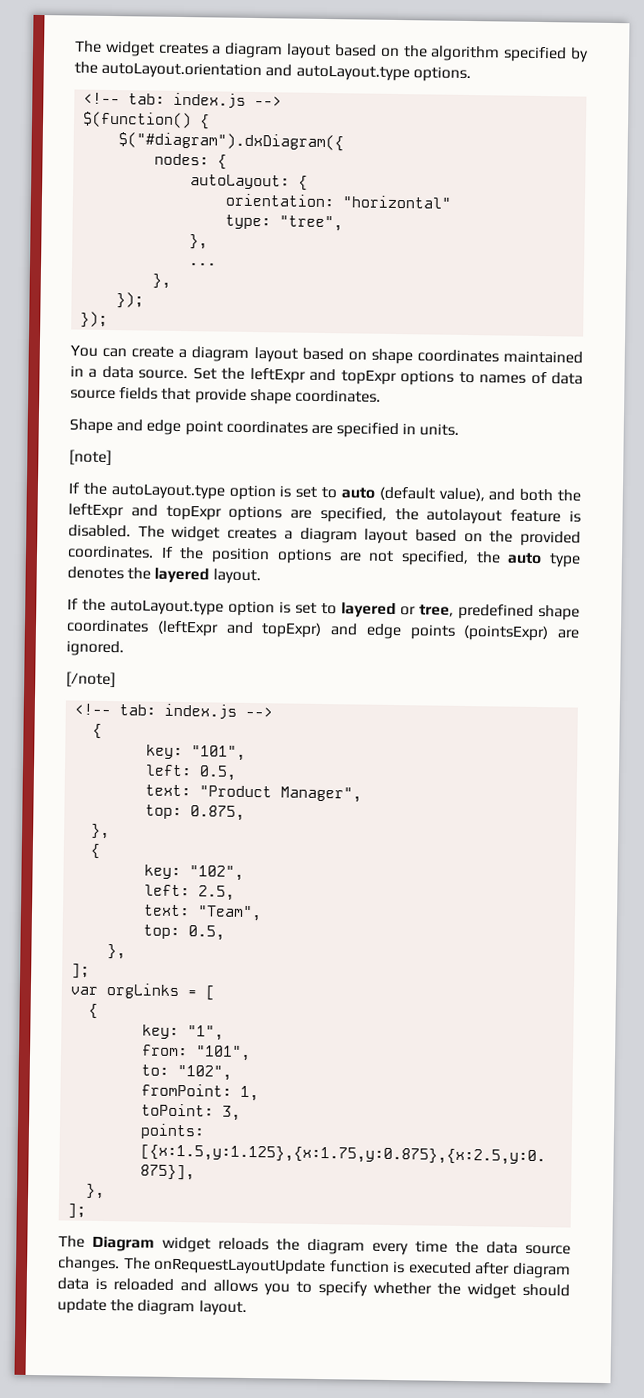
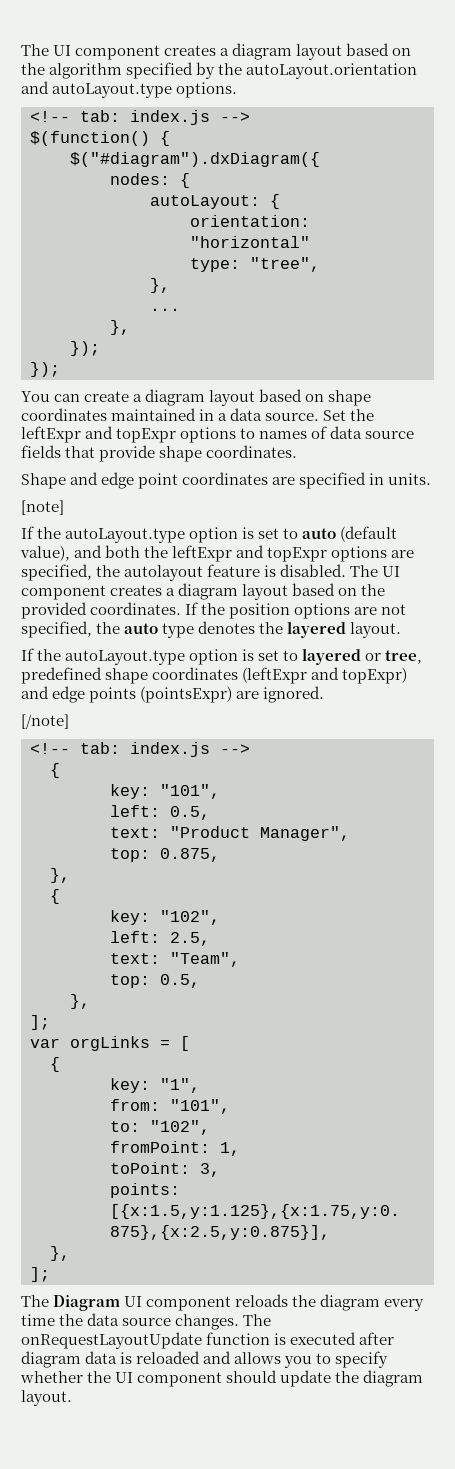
[75,40,155,57] The widget -> [21,44,161,60] The UI component
[171,525,221,542] widget -> [382,566,401,577] [21,585,106,600] UI component
[162,1236,211,1253] widget -> [124,1296,232,1311] UI component
[467,1283,516,1299] widget -> [115,1372,223,1387] UI component

